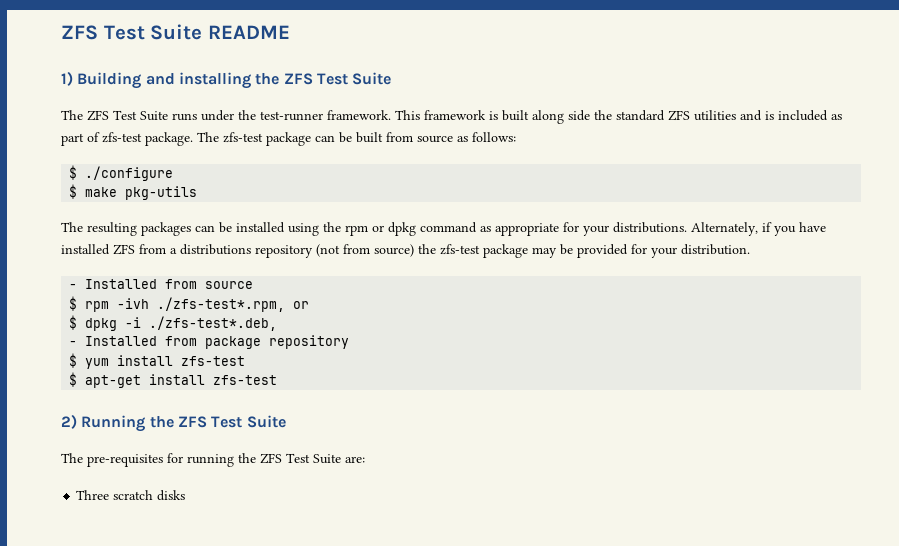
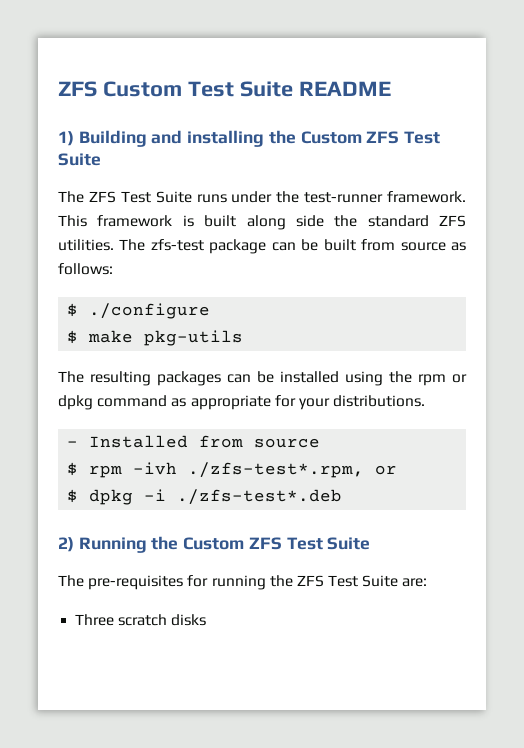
[61,25,98,40] ZFS -> [58,81,182,97] ZFS Custom
(280, 79) none -> [300,131,362,144] Custom
[694,110,842,121] [61,132,193,146] utilities and is included as part of zfs-test package. -> [58,239,114,251] utilities.
[691,222,826,236] [61,244,750,258] Alternately, if you have installed ZFS from a distributions repository (not from source) the zfs-test package may be provided for your distribution. -> (426, 401) none
[149,316,278,331] [69,335,350,349] [69,353,246,369] [69,372,278,388] ./zfs-test*.deb, // - Installed from package repository // $ yum install zfs-test // $ apt-get install zfs-test -> [177,489,343,505] ./zfs-test*.deb
(174, 422) none -> [183,537,245,550] Custom

